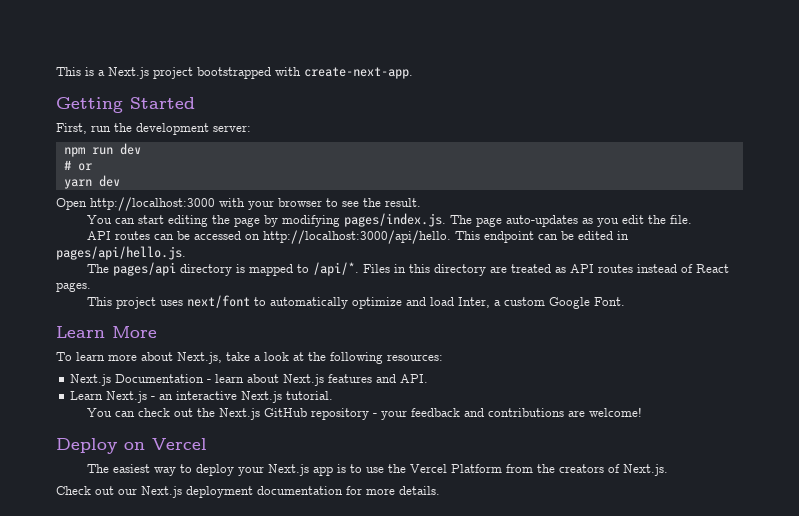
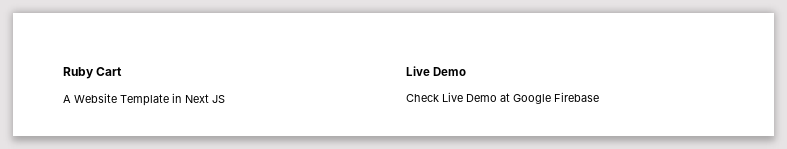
[56,67,413,79] [56,97,195,113] [56,123,251,135] [63,143,141,157] [63,160,92,171] [63,175,120,189] [56,197,421,211] [87,213,693,227] [87,230,630,244] [56,246,186,260] [87,262,730,276] [56,282,91,292] [87,295,626,309] [56,326,157,338] [56,352,443,364] [70,374,429,386] [70,391,334,403] [87,407,643,420] [56,438,207,454] [87,464,669,476] [56,486,440,498] This is a Next.js project bootstrapped with create-next-app. // Getting Started // First, run the development server: // npm run dev // # or // yarn dev // Open http://localhost:3000 with your browser to see the result. // You can start editing the page by modifying pages/index.js. The page auto-updates as you edit the file. // API routes can be accessed on http://localhost:3000/api/hello. This endpoint can be edited in pages/api/hello.js. // The pages/api directory is mapped to /api/*. Files in this directory are treated as API routes instead of React pages. // This project uses next/font to automatically optimize and load Inter, a custom Google Font. // Learn More // To learn more about Next.js, take a look at the following resources: // Next.js Documentation - learn about Next.js features and API. // Learn Next.js - an interactive Next.js tutorial. // You can check out the Next.js GitHub repository - your feedback and contributions are welcome! // Deploy on Vercel // The easiest way to deploy your Next.js app is to use the Vercel Platform from the creators of Next.js. // Check out our Next.js deployment documentation for more details. -> [63,67,123,79] [63,93,225,106] [406,66,467,76] [406,92,599,104] Ruby Cart // A Website Template in Next JS // Live Demo // Check Live Demo at Google Firebase

